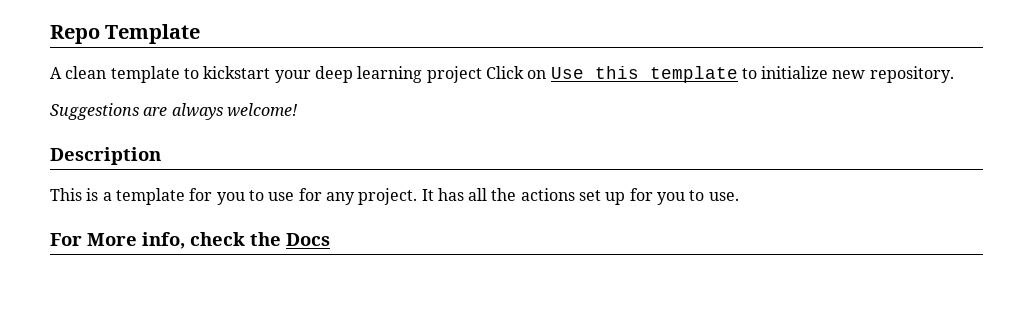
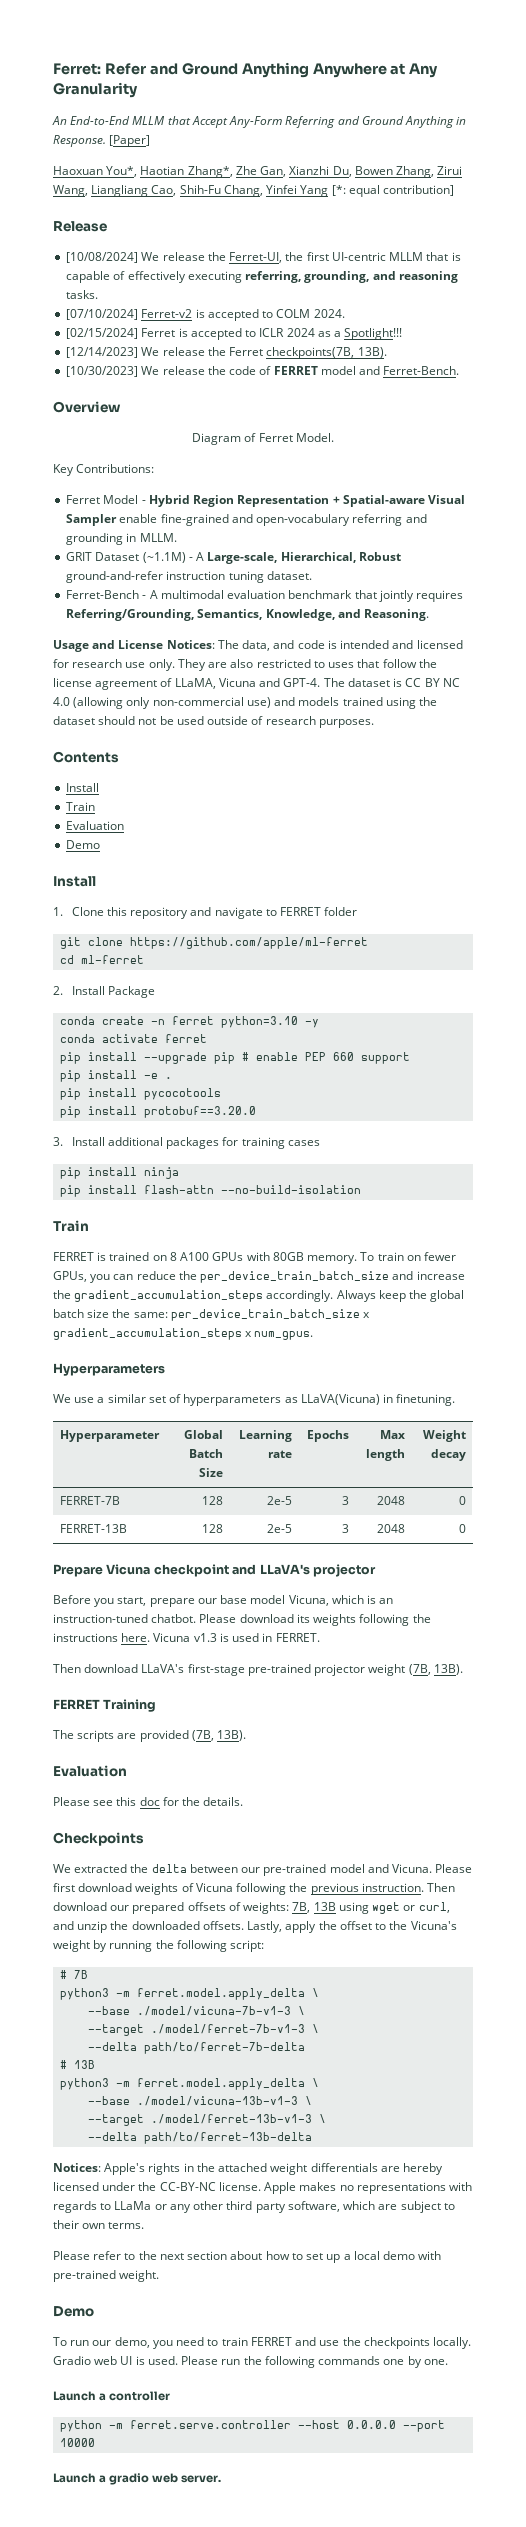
[50,24,201,44] [50,66,954,83] [50,103,298,120] [50,147,161,165] [50,188,739,205] [50,232,330,249] Repo Template // A clean template to kickstart your deep learning project Click on Use this template to initialize new repository. // Suggestions are always welcome! // Description // This is a template for you to use for any project. It has all the actions set up for you to use. // For More info, check the Docs -> [53,62,439,78] [53,82,138,98] [52,116,467,128] [53,135,151,147] [53,166,463,178] [53,185,455,197] [53,221,107,232] [66,252,461,263] [66,271,458,283] [66,290,99,299] [66,309,345,321] [66,328,403,340] [66,347,387,359] [66,366,460,377] [53,401,121,413] [192,433,334,445] [53,464,155,476] [66,495,466,507] [66,514,427,526] [66,533,177,545] [66,552,401,564] [66,571,312,583] [66,590,464,602] [66,609,430,621] [53,640,463,652] [53,659,437,671] [53,678,460,690] [53,697,438,709] [53,716,374,728] [53,751,119,763] [66,783,100,792] [66,802,96,811] [66,821,125,830] [66,840,101,849] [53,876,96,887] [53,907,358,919] [60,937,369,949] [60,955,145,964] [53,986,155,998] [60,1016,320,1028] [60,1034,208,1043] [60,1052,411,1064] [60,1070,173,1082] [60,1088,222,1100] [60,1106,257,1118] [53,1137,320,1149] [60,1167,180,1179] [60,1185,362,1197] [53,1220,89,1232] [53,1252,457,1264] [53,1271,465,1283] [53,1290,465,1302] [53,1309,371,1321] [53,1328,314,1340] [53,1363,165,1376] [53,1394,456,1406] [59,1430,160,1442] [184,1430,224,1439] [189,1449,224,1458] [199,1468,224,1477] [239,1430,293,1442] [268,1450,293,1458] [307,1430,350,1442] [380,1430,406,1439] [366,1449,406,1461] [423,1430,467,1442] [431,1449,467,1461] [59,1496,120,1505] [202,1496,224,1505] [267,1496,293,1505] [342,1496,350,1505] [377,1496,406,1505] [459,1496,467,1505] [59,1524,127,1533] [202,1524,224,1533] [267,1524,293,1533] [342,1524,350,1533] [377,1524,406,1533] [459,1524,467,1533] [53,1564,376,1577] [53,1595,394,1607] [53,1614,431,1626] [53,1633,320,1642] [53,1664,463,1676] [53,1699,157,1712] [53,1730,247,1742] [53,1765,127,1777] [53,1797,244,1806] [53,1832,144,1846] [53,1864,473,1876] [53,1883,456,1895] [53,1902,450,1914] [53,1921,457,1933] [53,1940,265,1952] [60,1970,89,1979] [60,1988,320,2000] [88,2006,306,2016] [88,2024,320,2036] [88,2042,306,2054] [60,2060,96,2069] [60,2078,320,2090] [88,2096,313,2106] [88,2114,327,2126] [88,2132,313,2144] [53,2163,444,2175] [53,2182,473,2194] [53,2201,455,2213] [53,2220,145,2229] [53,2251,442,2263] [53,2270,160,2282] [53,2306,94,2317] [53,2337,472,2349] [53,2356,448,2368] [53,2391,171,2401] [60,2420,446,2432] [60,2438,96,2447] [53,2473,222,2485] Ferret: Refer and Ground Anything Anywhere at Any Granularity // An End-to-End MLLM that Accept Any-Form Referring and Ground Anything in Response. [Paper] // Haoxuan You*, Haotian Zhang*, Zhe Gan, Xianzhi Du, Bowen Zhang, Zirui Wang, Liangliang Cao, Shih-Fu Chang, Yinfei Yang [*: equal contribution] // Release // [10/08/2024] We release the Ferret-UI, the first UI-centric MLLM that is capable of effectively executing referring, grounding, and reasoning tasks. // [07/10/2024] Ferret-v2 is accepted to COLM 2024. // [02/15/2024] Ferret is accepted to ICLR 2024 as a Spotlight!!! // [12/14/2023] We release the Ferret checkpoints(7B, 13B). // [10/30/2023] We release the code of FERRET model and Ferret-Bench. // Overview // Diagram of Ferret Model. // Key Contributions: // Ferret Model - Hybrid Region Representation + Spatial-aware Visual Sampler enable fine-grained and open-vocabulary referring and grounding in MLLM. // GRIT Dataset (~1.1M) - A Large-scale, Hierarchical, Robust ground-and-refer instruction tuning dataset. // Ferret-Bench - A multimodal evaluation benchmark that jointly requires Referring/Grounding, Semantics, Knowledge, and Reasoning. // Usage and License Notices: The data, and code is intended and licensed for research use only. They are also restricted to uses that follow the license agreement of LLaMA, Vicuna and GPT-4. The dataset is CC BY NC 4.0 (allowing only non-commercial use) and models trained using the dataset should not be used outside of research purposes. // Contents // Install // Train // Evaluation // Demo // Install // 1. Clone this repository and navigate to FERRET folder // git clone https://github.com/apple/ml-ferret // cd ml-ferret // 2. Install Package // conda create -n ferret python=3.10 -y // conda activate ferret // pip install --upgrade pip # enable PEP 660 support // pip install -e . // pip install pycocotools // pip install protobuf==3.20.0 // 3. Install additional packages for training cases // pip install ninja // pip install flash-attn --no-build-isolation // Train // FERRET is trained on 8 A100 GPUs with 80GB memory. To train on fewer GPUs, you can reduce the per_device_train_batch_size and increase the gradient_accumulation_steps accordingly. Always keep the global batch size the same: per_device_train_batch_size x gradient_accumulation_steps x num_gpus. // Hyperparameters // We use a similar set of hyperparameters as LLaVA(Vicuna) in finetuning. // Hyperparameter | Global Batch Size | Learning rate | Epochs | Max length | Weight decay // FERRET-7B | 128 | 2e-5 | 3 | 2048 | 0 // FERRET-13B | 128 | 2e-5 | 3 | 2048 | 0 // Prepare Vicuna checkpoint and LLaVA's projector // Before you start, prepare our base model Vicuna, which is an instruction-tuned chatbot. Please download its weights following the instructions here. Vicuna v1.3 is used in FERRET. // Then download LLaVA's first-stage pre-trained projector weight (7B, 13B). // FERRET Training // The scripts are provided (7B, 13B). // Evaluation // Please see this doc for the details. // Checkpoints // We extracted the delta between our pre-trained model and Vicuna. Please first download weights of Vicuna following the previous instruction. Then download our prepared offsets of weights: 7B, 13B using wget or curl, and unzip the downloaded offsets. Lastly, apply the offset to the Vicuna's weight by running the following script: // # 7B // python3 -m ferret.model.apply_delta \ // --base ./model/vicuna-7b-v1-3 \ // --target ./model/ferret-7b-v1-3 \ // --delta path/to/ferret-7b-delta // # 13B // python3 -m ferret.model.apply_delta \ // --base ./model/vicuna-13b-v1-3 \ // --target ./model/ferret-13b-v1-3 \ // --delta path/to/ferret-13b-delta // Notices: Apple's rights in the attached weight differentials are hereby licensed under the CC-BY-NC license. Apple makes no representations with regards to LLaMa or any other third party software, which are subject to their own terms. // Please refer to the next section about how to set up a local demo with pre-trained weight. // Demo // To run our demo, you need to train FERRET and use the checkpoints locally. Gradio web UI is used. Please run the following commands one by one. // Launch a controller // python -m ferret.serve.controller --host 0.0.0.0 --port 10000 // Launch a gradio web server.

